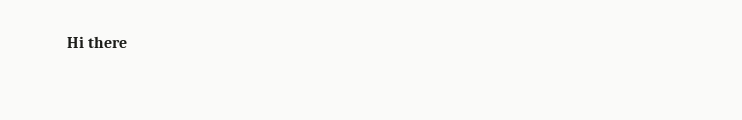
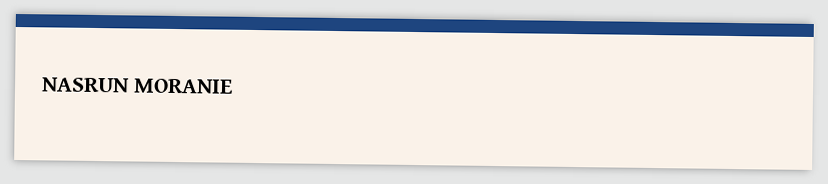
[67,36,128,48] Hi there -> [41,77,234,94] NASRUN MORANIE

